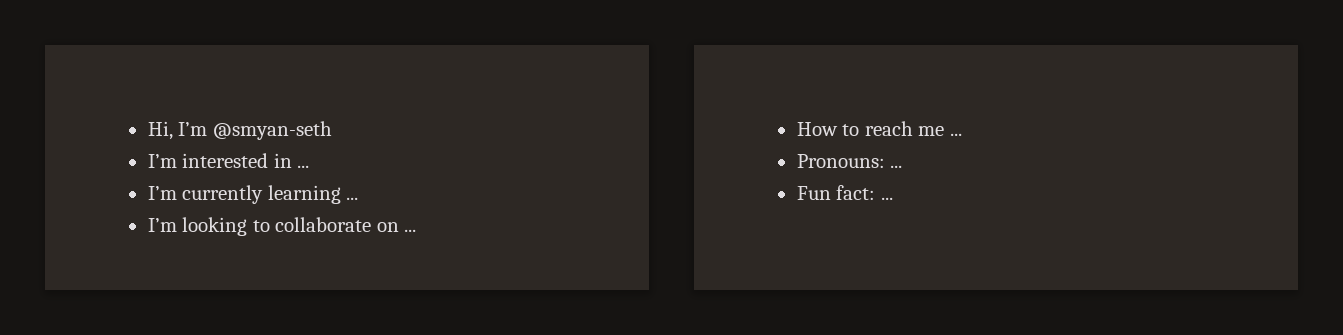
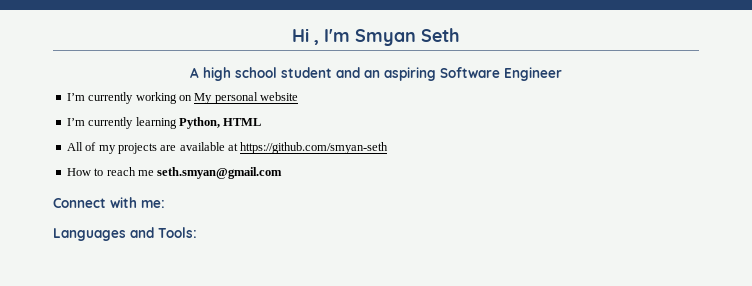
[147,121,332,140] [147,153,310,168] [147,185,359,204] [147,217,417,236] [796,121,962,136] [796,154,903,168] [796,185,893,200] Hi, I’m @smyan-seth // I’m interested in ... // I’m currently learning ... // I’m looking to collaborate on ... // How to reach me ... // Pronouns: ... // Fun fact: ... -> [292,28,460,46] [190,67,562,81] [66,92,298,104] [66,117,262,129] [66,142,389,154] [66,167,283,179] [53,197,165,208] [53,227,197,241] Hi , I'm Smyan Seth // A high school student and an aspiring Software Engineer // I’m currently working on My personal website // I’m currently learning Python, HTML // All of my projects are available at https://github.com/smyan-seth // How to reach me seth.smyan@gmail.com // Connect with me: // Languages and Tools:

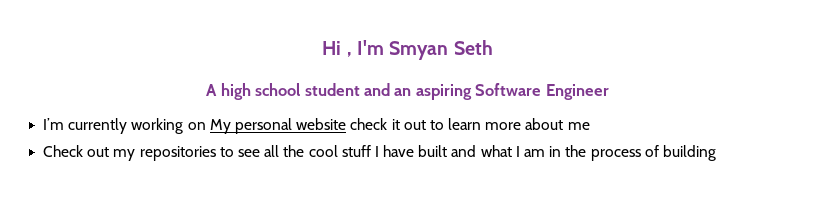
[66,117,262,129] [66,142,389,154] [66,167,283,179] [53,197,165,208] [53,227,197,241] // I’m currently learning Python, HTML // All of my projects are available at https://github.com/smyan-seth // How to reach me seth.smyan@gmail.com // Connect with me: // Languages and Tools: -> [350,118,590,130] [43,145,716,161] check it out to learn more about me // Check out my repositories to see all the cool stuff I have built and what I am in the process of building

